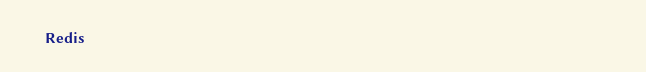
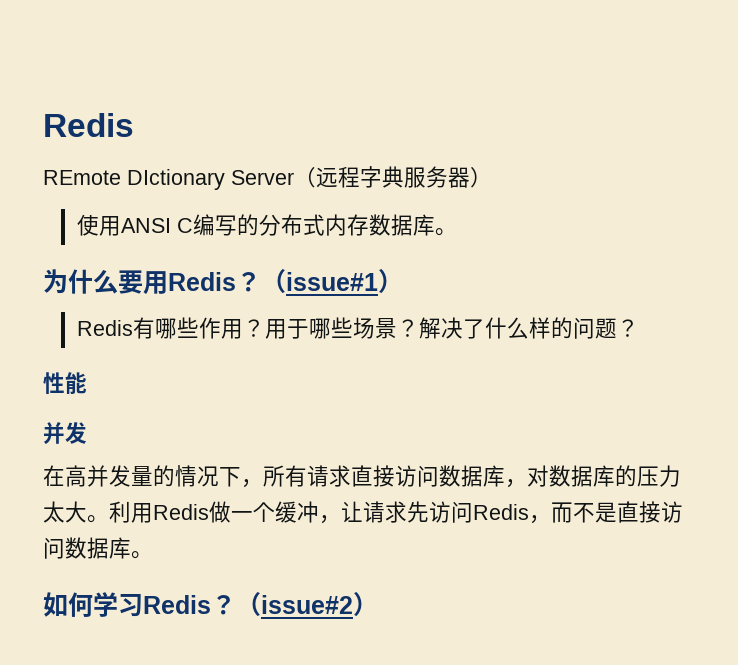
[45,32,85,43] Redis -> [43,113,134,137] [43,166,492,190] [76,214,457,236] [43,269,403,295] [76,317,639,339] [43,372,87,394] [43,422,87,445] [43,465,681,488] [43,501,683,524] [43,537,153,559] [43,592,378,617] Redis // REmote DIctionary Server（远程字典服务器） // 使用ANSI C编写的分布式内存数据库。 // 为什么要用Redis？（issue#1） // Redis有哪些作用？用于哪些场景？解决了什么样的问题？ // 性能 // 并发 // 在高并发量的情况下，所有请求直接访问数据库，对数据库的压力太大。利用Redis做一个缓冲，让请求先访问Redis，而不是直接访问数据库。 // 如何学习Redis？（issue#2）

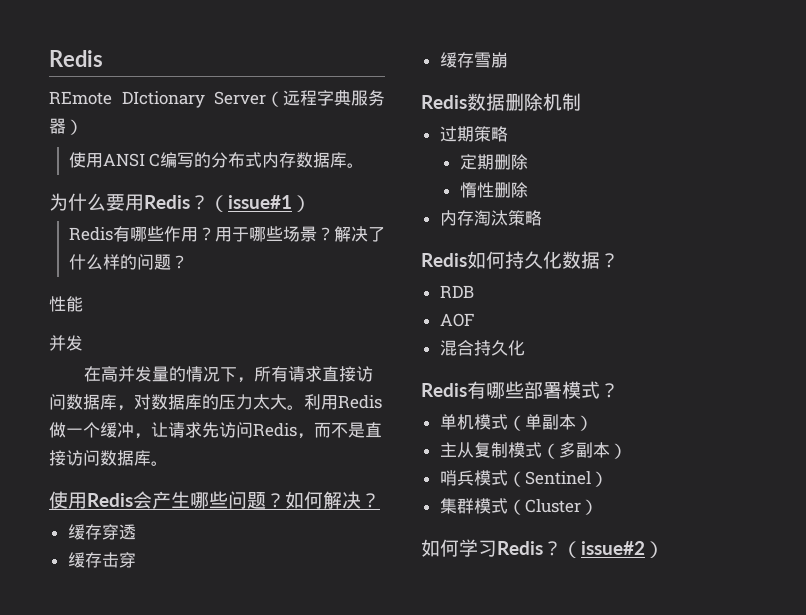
(153, 555) none -> [49,491,380,509] [67,524,136,540] [67,552,136,568] [439,52,508,68] [421,93,581,111] [439,126,508,142] [459,154,528,170] [459,182,528,198] [439,210,542,226] [421,251,619,269] [439,285,474,298] [439,313,474,327] [439,340,525,356] [421,381,619,399] [439,414,593,431] [439,442,627,459] [439,470,608,487] [439,498,598,515] // 使用Redis会产生哪些问题？如何解决？ // 缓存穿透 // 缓存击穿 // 缓存雪崩 // Redis数据删除机制 // 过期策略 // 定期删除 // 惰性删除 // 内存淘汰策略 // Redis如何持久化数据？ // RDB // AOF // 混合持久化 // Redis有哪些部署模式？ // 单机模式（单副本） // 主从复制模式（多副本） // 哨兵模式（Sentinel） // 集群模式（Cluster）

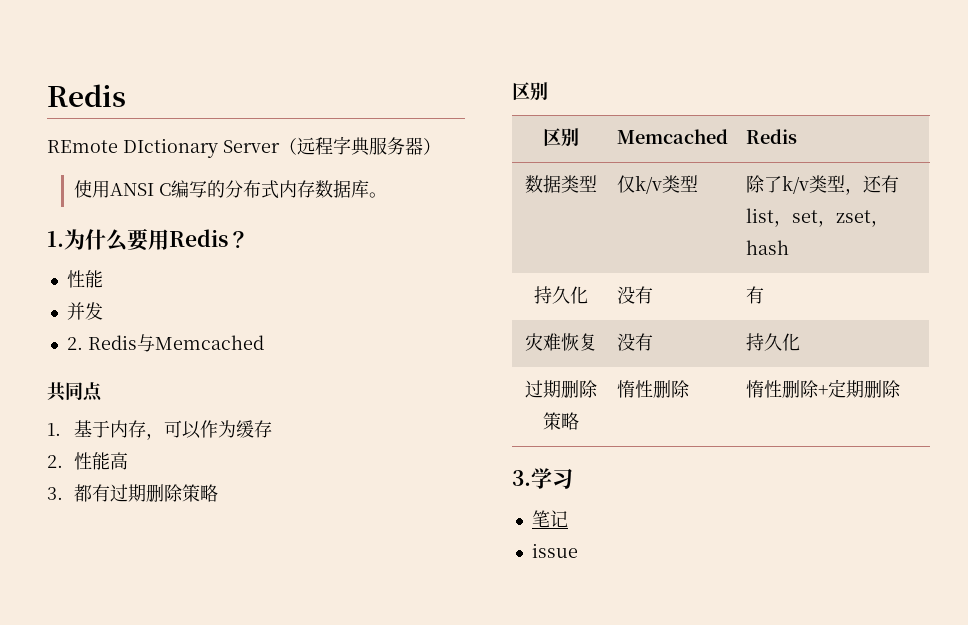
(365, 165) none -> [47,231,64,247] 1.
[209,195,311,212] [68,226,385,242] [68,254,188,270] [49,296,83,312] [49,335,83,351] [83,366,373,383] [49,394,382,411] [49,422,382,439] [49,450,168,466] [49,491,380,509] [67,524,136,540] [67,552,136,568] [439,52,508,68] [421,93,581,111] [439,126,508,142] [459,154,528,170] [459,182,528,198] [439,210,542,226] [421,251,619,269] [439,285,474,298] [439,313,474,327] [439,340,525,356] [421,381,619,399] [439,414,593,431] [439,442,627,459] [439,470,608,487] [439,498,598,515] [421,539,664,558] （issue#1） // Redis有哪些作用？用于哪些场景？解决了什么样的问题？ // 性能 // 并发 // 在高并发量的情况下，所有请求直接访问数据库，对数据库的压力太大。利用Redis做一个缓冲，让请求先访问Redis，而不是直接访问数据库。 // 使用Redis会产生哪些问题？如何解决？ // 缓存穿透 // 缓存击穿 // 缓存雪崩 // Redis数据删除机制 // 过期策略 // 定期删除 // 惰性删除 // 内存淘汰策略 // Redis如何持久化数据？ // RDB // AOF // 混合持久化 // Redis有哪些部署模式？ // 单机模式（单副本） // 主从复制模式（多副本） // 哨兵模式（Sentinel） // 集群模式（Cluster） // 如何学习Redis？（issue#2） -> [66,270,103,288] [66,302,103,320] [66,334,264,352] [47,382,103,402] [47,420,272,440] [47,452,128,470] [47,484,218,502] [512,82,548,101] [543,128,579,147] [617,129,729,144] [746,129,798,144] [525,175,597,193] [617,175,699,194] [746,175,900,195] [746,208,890,227] [746,240,790,255] [534,286,588,304] [617,286,654,304] [746,286,765,304] [525,333,597,351] [617,333,654,351] [746,333,801,351] [525,380,598,398] [543,412,579,430] [617,380,691,398] [746,379,902,398] [512,468,573,489] [531,510,568,528] [531,543,578,558] // 性能 // 并发 // 2. Redis与Memcached // 共同点 // 1.基于内存，可以作为缓存 // 2.性能高 // 3.都有过期删除策略 // 区别 // 区别 | Memcached | Redis // 数据类型 | 仅k/v类型 | 除了k/v类型，还有list，set，zset，hash // 持久化 | 没有 | 有 // 灾难恢复 | 没有 | 持久化 // 过期删除策略 | 惰性删除 | 惰性删除+定期删除 // 3.学习 // 笔记 // issue

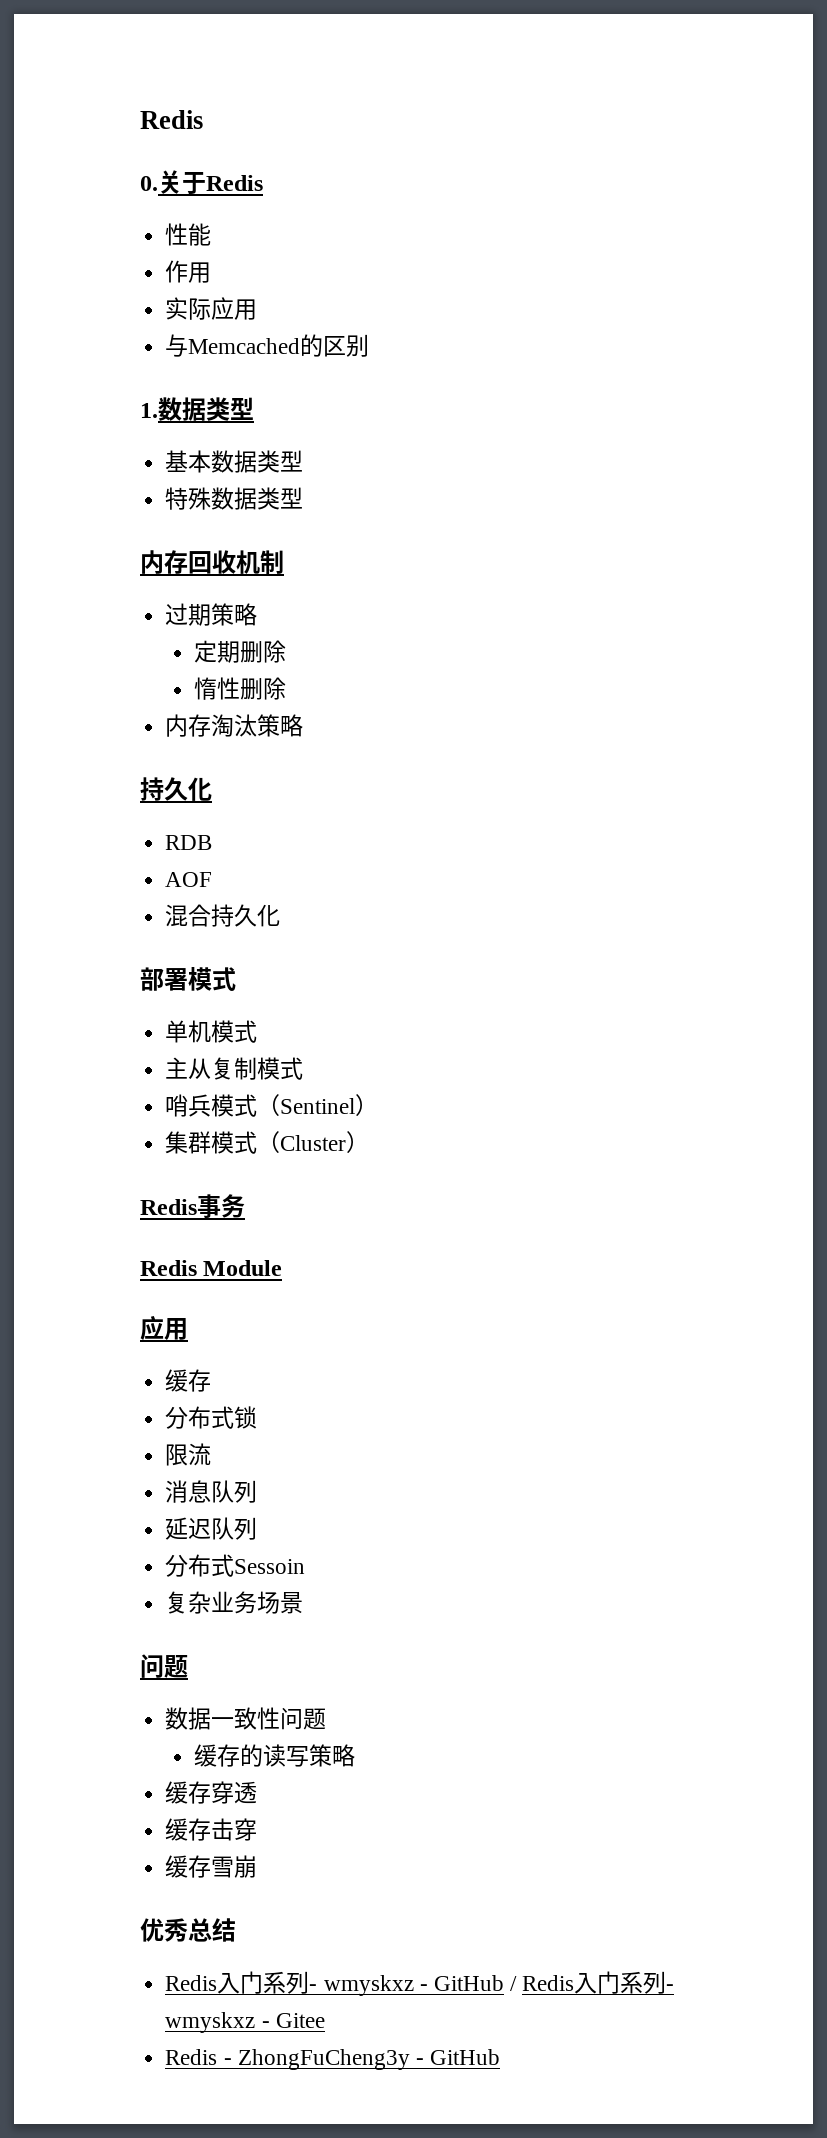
[47,84,126,107] [47,136,441,158] [73,180,387,199] [47,228,249,252] Redis // REmote DIctionary Server（远程字典服务器） // 使用ANSI C编写的分布式内存数据库。 // 1.为什么要用Redis？ -> [140,110,203,129] [140,170,263,194] Redis // 0.关于Redis
[66,302,103,320] [66,335,137,350] 并发 // 2. Redis -> [165,260,212,283] [165,297,258,320] 作用 // 实际应用 //
[47,382,103,402] [47,420,272,440] [47,452,128,470] [47,484,218,502] [512,82,548,101] [543,128,579,147] [617,129,729,144] [746,129,798,144] [525,175,597,193] [617,175,699,194] [746,175,900,195] [746,208,890,227] [746,240,790,255] [534,286,588,304] [617,286,654,304] [746,286,765,304] [525,333,597,351] [617,333,654,351] [746,333,801,351] [525,380,598,398] [543,412,579,430] [617,380,691,398] [746,379,902,398] [512,468,573,489] [531,510,568,528] [531,543,578,558] // 共同点 // 1.基于内存，可以作为缓存 // 2.性能高 // 3.都有过期删除策略 // 区别 // 区别 | Memcached | Redis // 数据类型 | 仅k/v类型 | 除了k/v类型，还有list，set，zset，hash // 持久化 | 没有 | 有 // 灾难恢复 | 没有 | 持久化 // 过期删除策略 | 惰性删除 | 惰性删除+定期删除 // 3.学习 // 笔记 // issue -> [300,334,370,357] [140,397,254,421] [165,450,304,473] [165,487,304,510] [140,550,284,574] [165,603,258,626] [194,640,287,663] [194,677,287,700] [165,714,304,737] [140,777,212,801] [165,835,213,850] [165,872,213,887] [165,904,281,927] [140,967,236,991] [165,1020,258,1043] [165,1057,304,1080] [165,1094,379,1117] [165,1131,370,1154] [140,1194,245,1218] [140,1260,283,1276] [140,1316,188,1340] [165,1369,212,1392] [165,1406,258,1429] [165,1443,212,1466] [165,1480,258,1503] [165,1517,258,1540] [165,1554,306,1577] [165,1591,304,1614] [140,1654,188,1678] [165,1707,327,1730] [194,1744,356,1767] [165,1781,258,1804] [165,1818,258,1841] [165,1855,258,1878] [140,1918,236,1942] [165,1971,675,1996] [165,2012,325,2033] [165,2049,501,2070] 的区别 // 1.数据类型 // 基本数据类型 // 特殊数据类型 // 内存回收机制 // 过期策略 // 定期删除 // 惰性删除 // 内存淘汰策略 // 持久化 // RDB // AOF // 混合持久化 // 部署模式 // 单机模式 // 主从复制模式 // 哨兵模式（Sentinel） // 集群模式（Cluster） // Redis事务 // Redis Module // 应用 // 缓存 // 分布式锁 // 限流 // 消息队列 // 延迟队列 // 分布式Sessoin // 复杂业务场景 // 问题 // 数据一致性问题 // 缓存的读写策略 // 缓存穿透 // 缓存击穿 // 缓存雪崩 // 优秀总结 // Redis入门系列- wmyskxz - GitHub / Redis入门系列- wmyskxz - Gitee // Redis - ZhongFuCheng3y - GitHub

